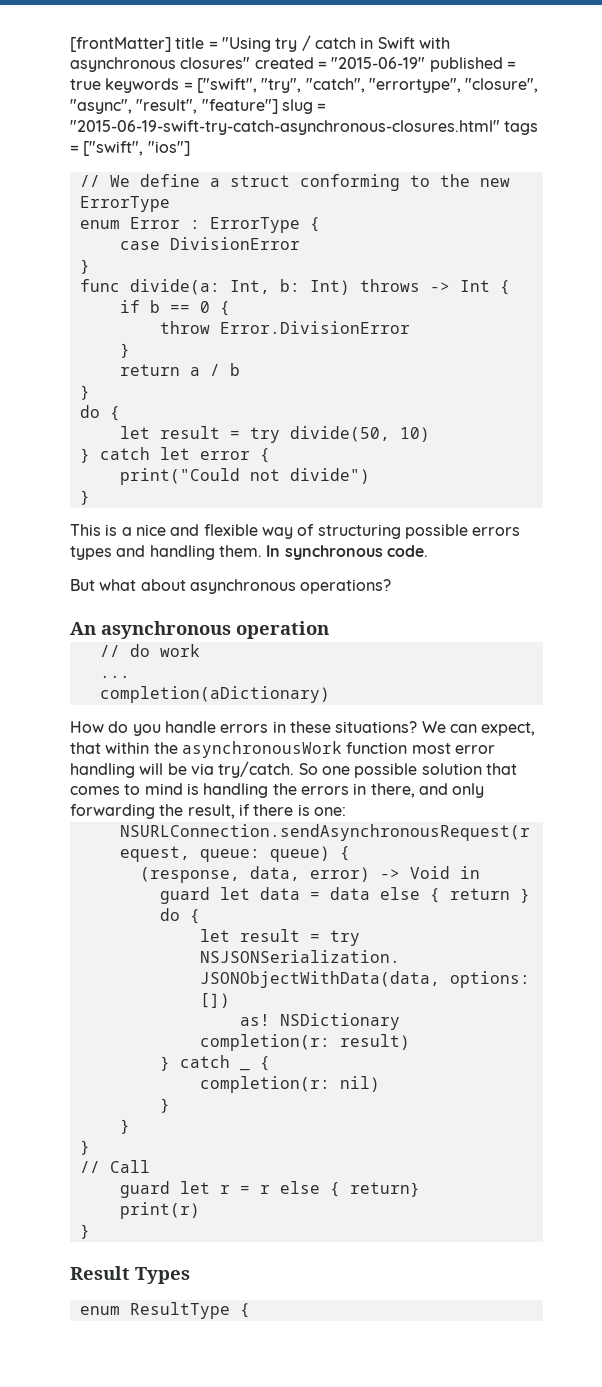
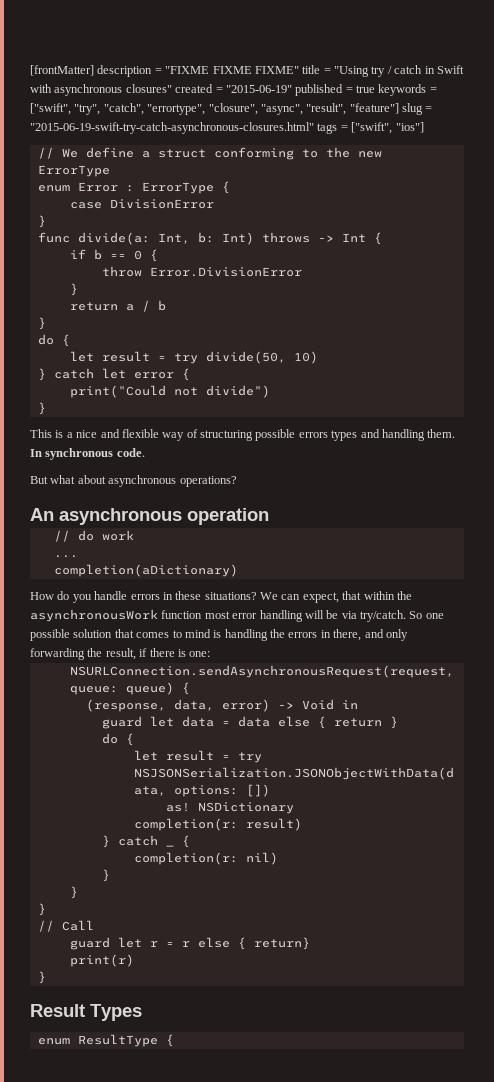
(171, 44) none -> [97,65,299,77] description = "FIXME FIXME FIXME"

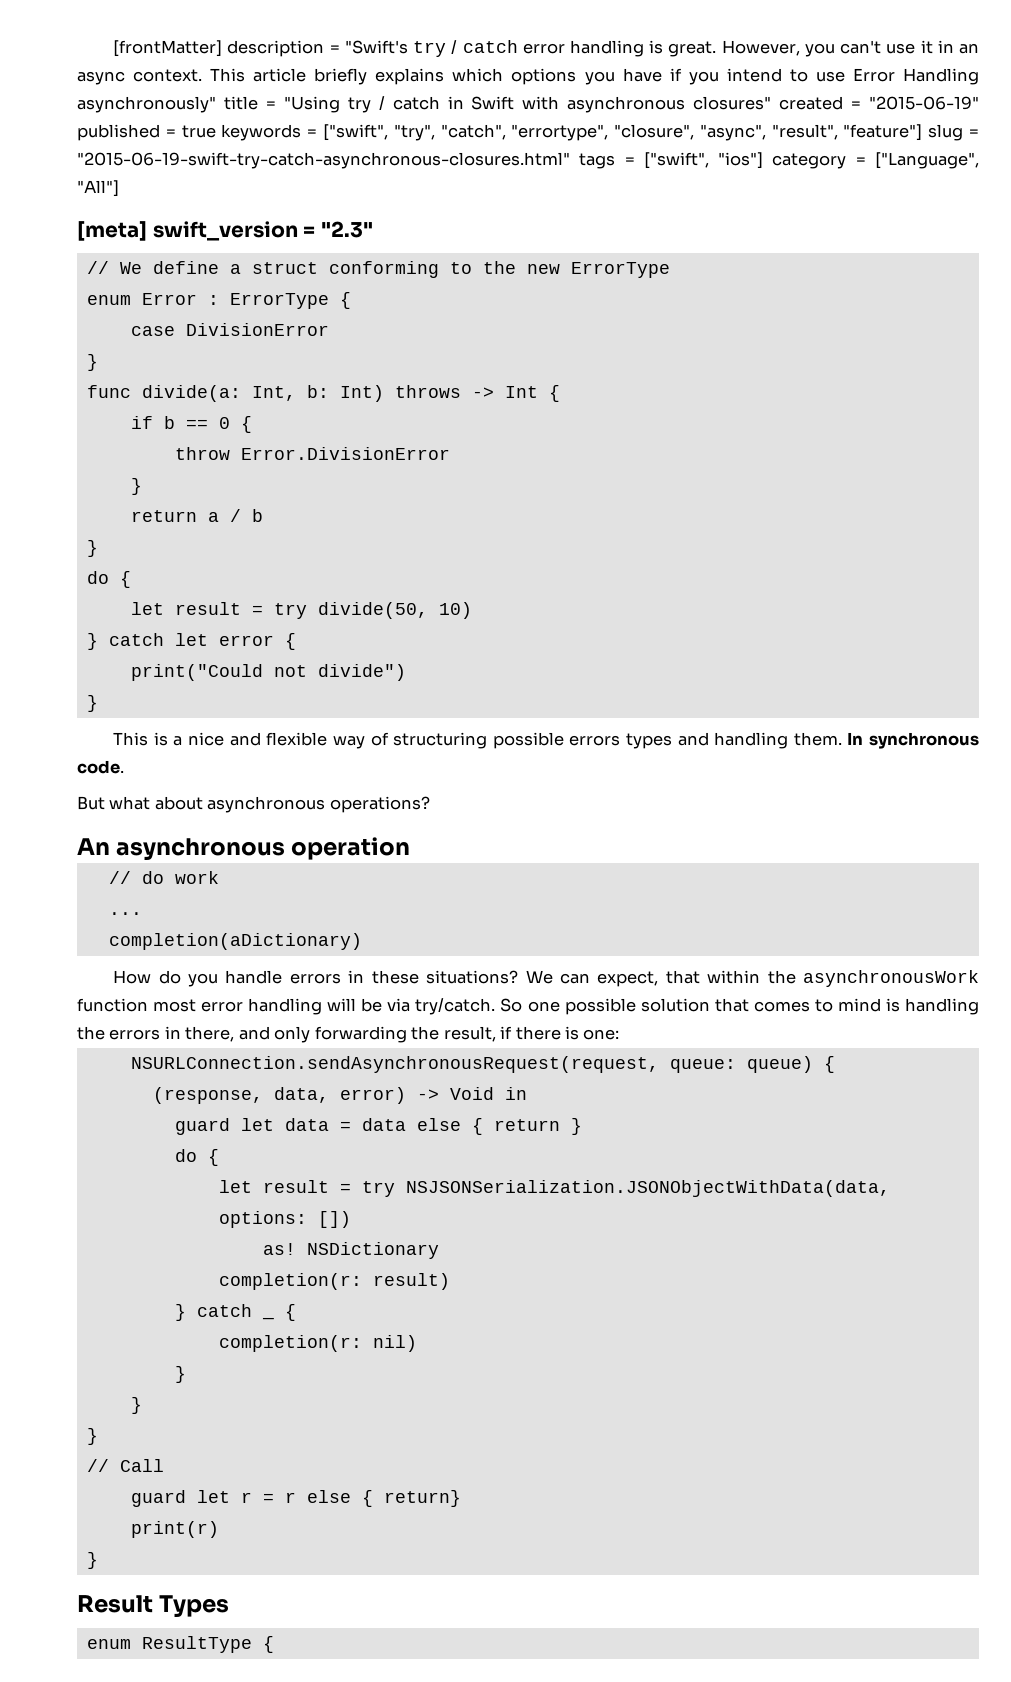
[165,66,299,74] "FIXME FIXME FIXME" -> [344,40,979,57] [77,68,979,85] [77,96,216,113] "Swift's try / catch error handling is great. However, you can't use it in an async context. This article briefly explains which options you have if you intend to use Error Handling asynchronously"
(424, 127) none -> [772,152,980,169] [77,180,119,197] [77,221,373,241] category = ["Language", "All"] // [meta] swift_version = "2.3"

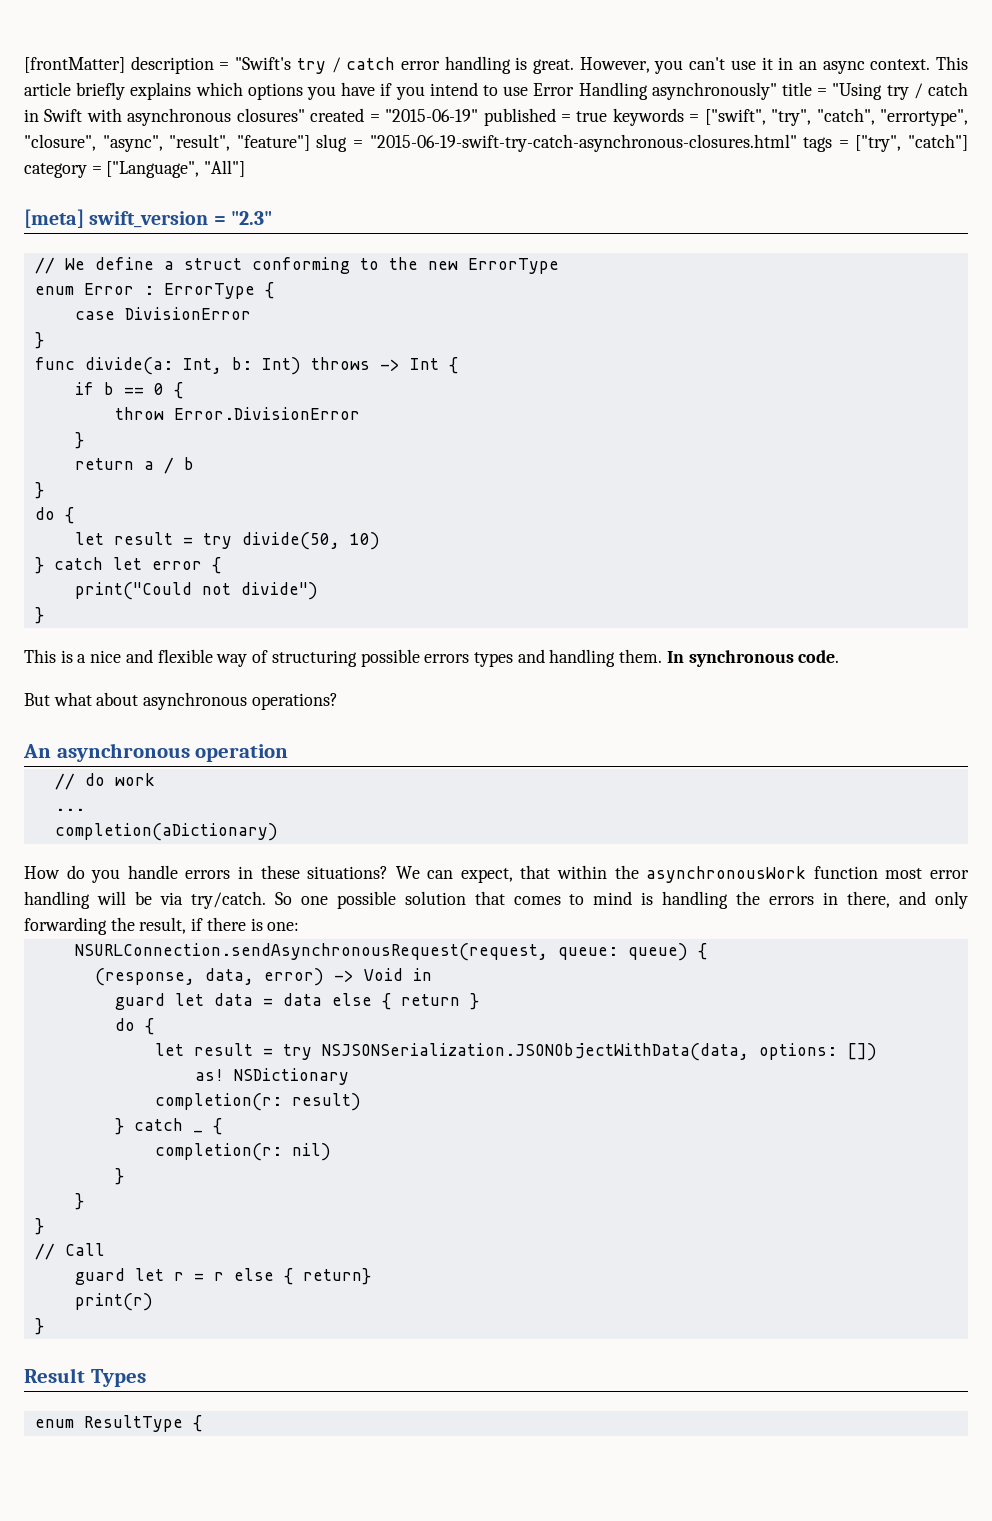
[643,152,764,169] ["swift", "ios"] -> [855,134,969,152] ["try", "catch"]

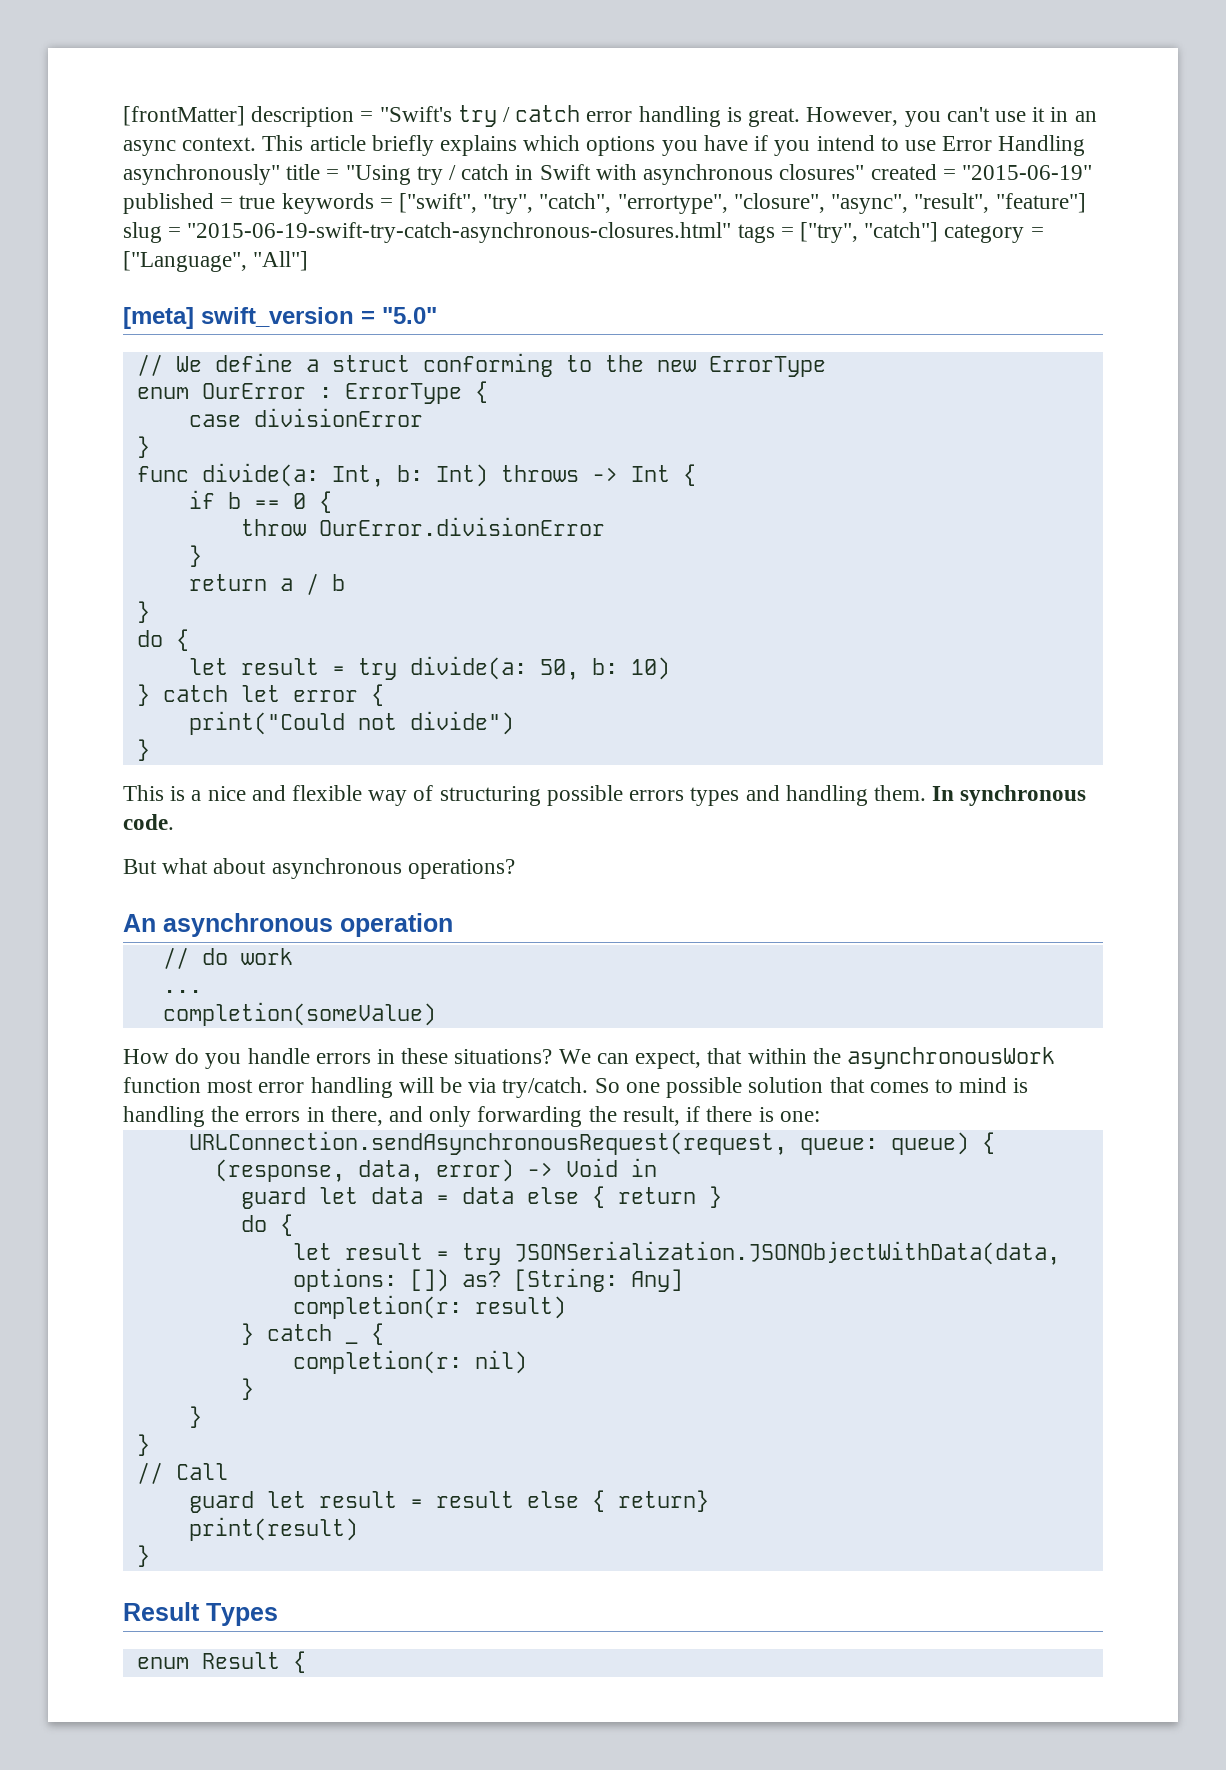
[230,211,272,225] "2.3" -> [382,307,437,324] "5.0"
[83,283,134,295] Error -> [201,383,306,399] OurError
[124,307,251,320] DivisionError -> [253,408,423,427] divisionError
[173,407,360,420] Error.DivisionError -> [318,517,605,536] OurError.divisionError
[241,532,340,550] divide(50, -> [409,656,618,680] divide(a: 50, b:
[54,823,278,841] completion(aDictionary) -> [162,1002,436,1026] completion(someValue)
[74,943,548,961] NSURLConnection.sendAsynchronousRequest(request, -> [188,1131,787,1155] URLConnection.sendAsynchronousRequest(request,
[321,1043,749,1061] NSJSONSerialization.JSONObjectWithData(data, -> [513,1241,1060,1265] JSONSerialization.JSONObjectWithData(data,
[194,1068,349,1085] // as! NSDictionary -> [461,1268,683,1292] as? [String: Any]
[173,1272,224,1281] r = r -> [318,1491,514,1508] result = result
[74,1293,153,1311] print(r) -> [188,1517,358,1541] print(result)
[83,1415,183,1432] ResultType -> [201,1652,280,1669] Result

